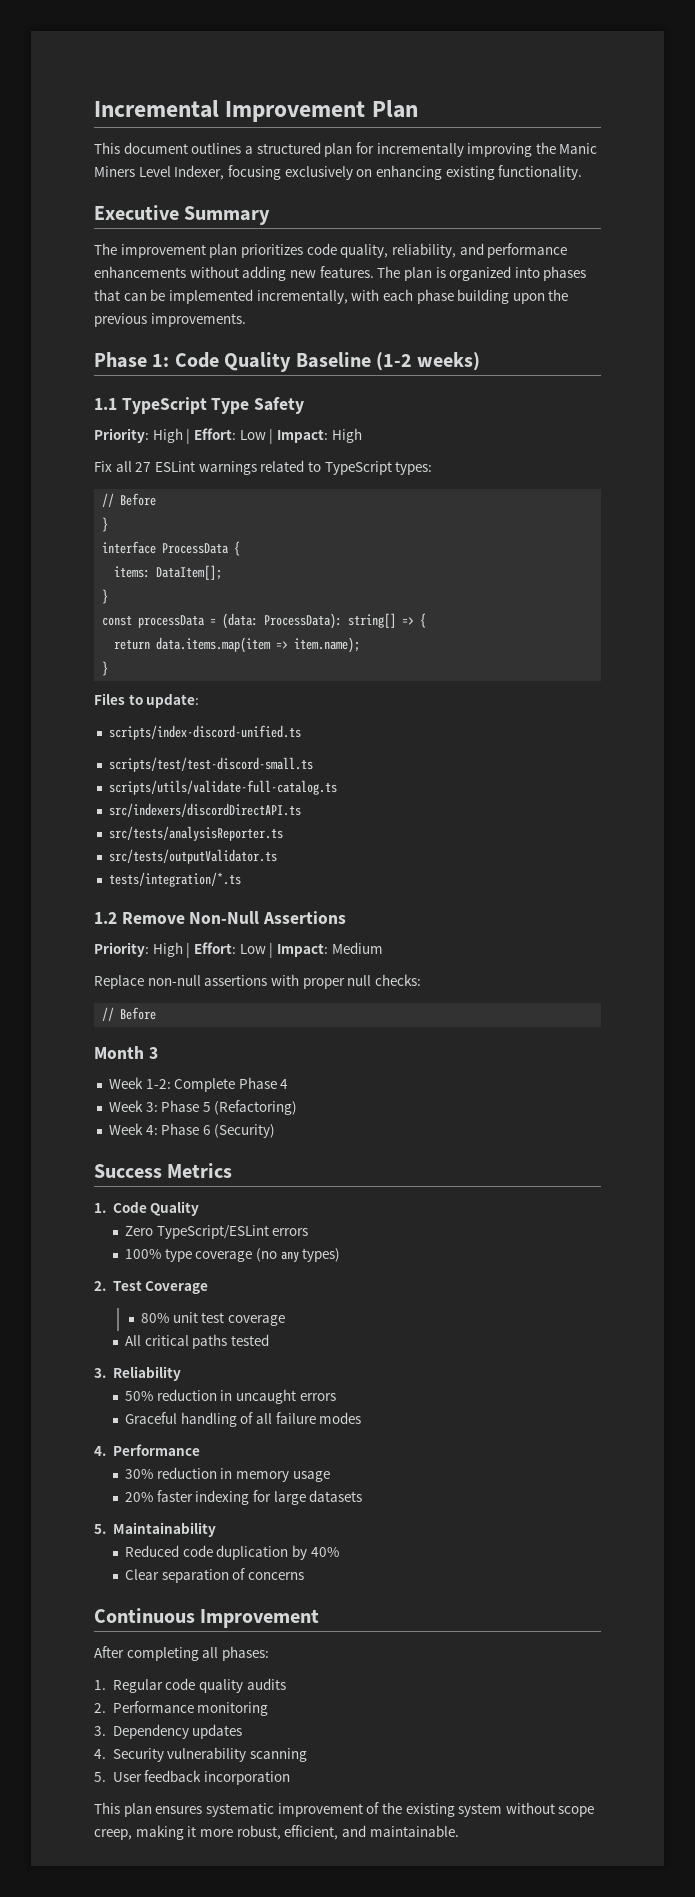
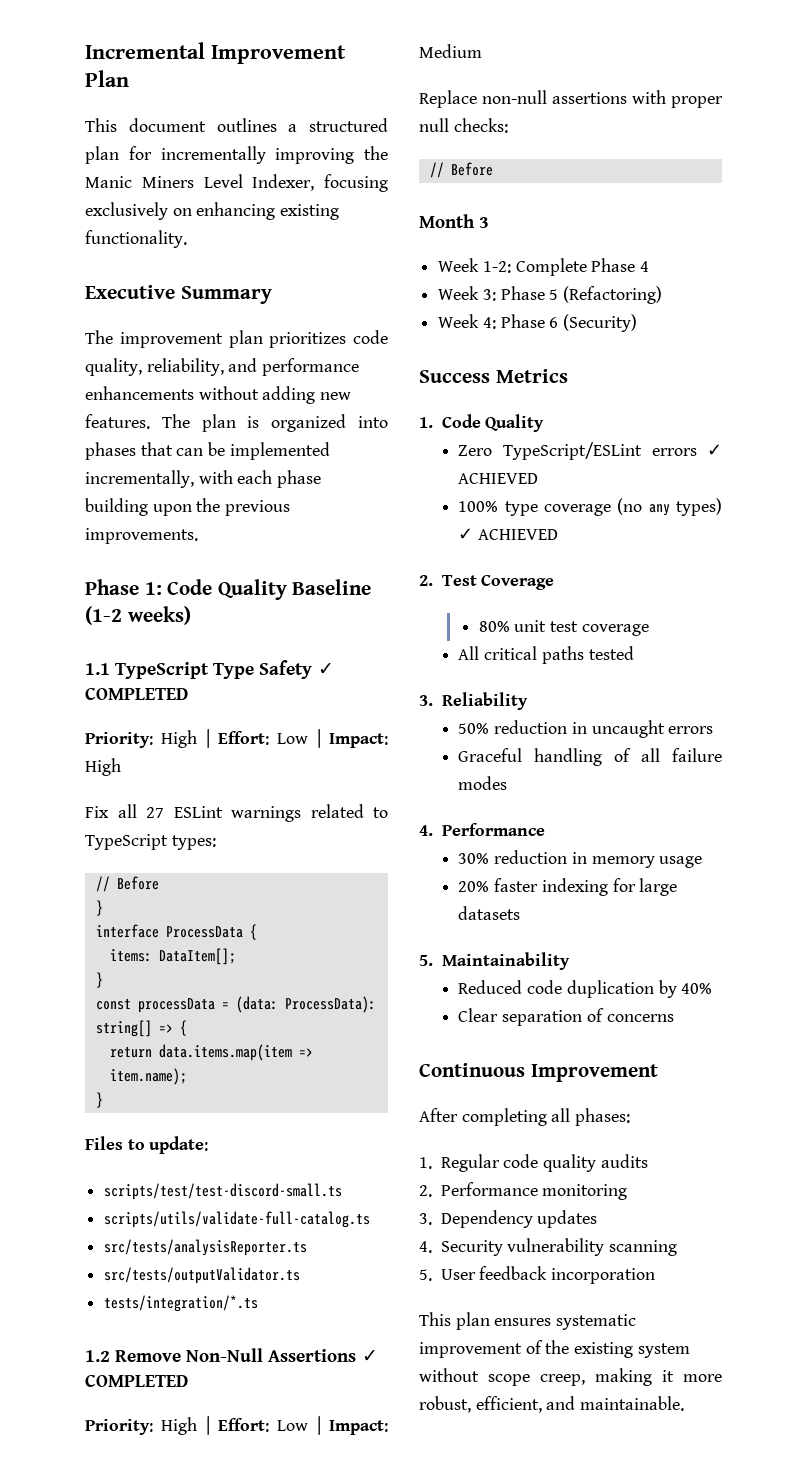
(305, 405) none -> [317,663,334,675] [85,687,188,700] ✓ COMPLETED
[108,725,301,740] // scripts/index-discord-unified.ts -> (209, 1145) none
[108,803,301,817] // src/indexers/discordDirectAPI.ts -> (371, 1219) none
(347, 917) none -> [361,1350,378,1362] [85,1374,188,1387] ✓ COMPLETED
(309, 1232) none -> [707,444,722,456] [458,473,539,484] ✓ ACHIEVED
(341, 1255) none -> [458,528,559,540] ✓ ACHIEVED

